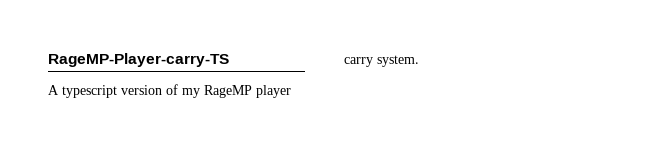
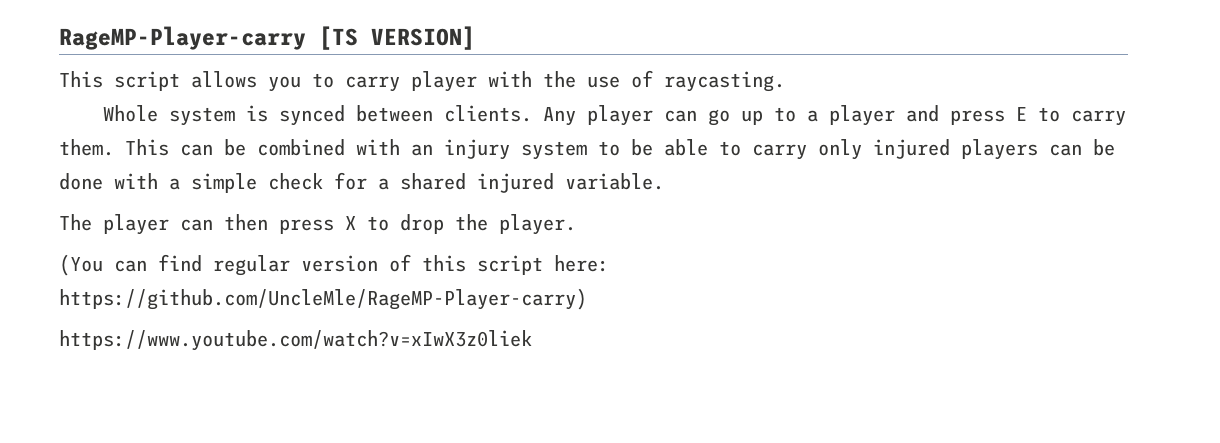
[48,53,229,67] [48,84,291,98] [344,55,419,67] RageMP-Player-carry-TS // A typescript version of my RageMP player carry system. -> [59,26,475,50] [59,70,785,92] [103,105,1127,126] [59,139,1115,160] [59,172,664,193] [59,214,576,235] [59,254,609,276] [59,288,587,310] [59,330,532,351] RageMP-Player-carry [TS VERSION] // This script allows you to carry player with the use of raycasting. // Whole system is synced between clients. Any player can go up to a player and press E to carry them. This can be combined with an injury system to be able to carry only injured players can be done with a simple check for a shared injured variable. // The player can then press X to drop the player. // (You can find regular version of this script here: https://github.com/UncleMle/RageMP-Player-carry) // https://www.youtube.com/watch?v=xIwX3z0liek

